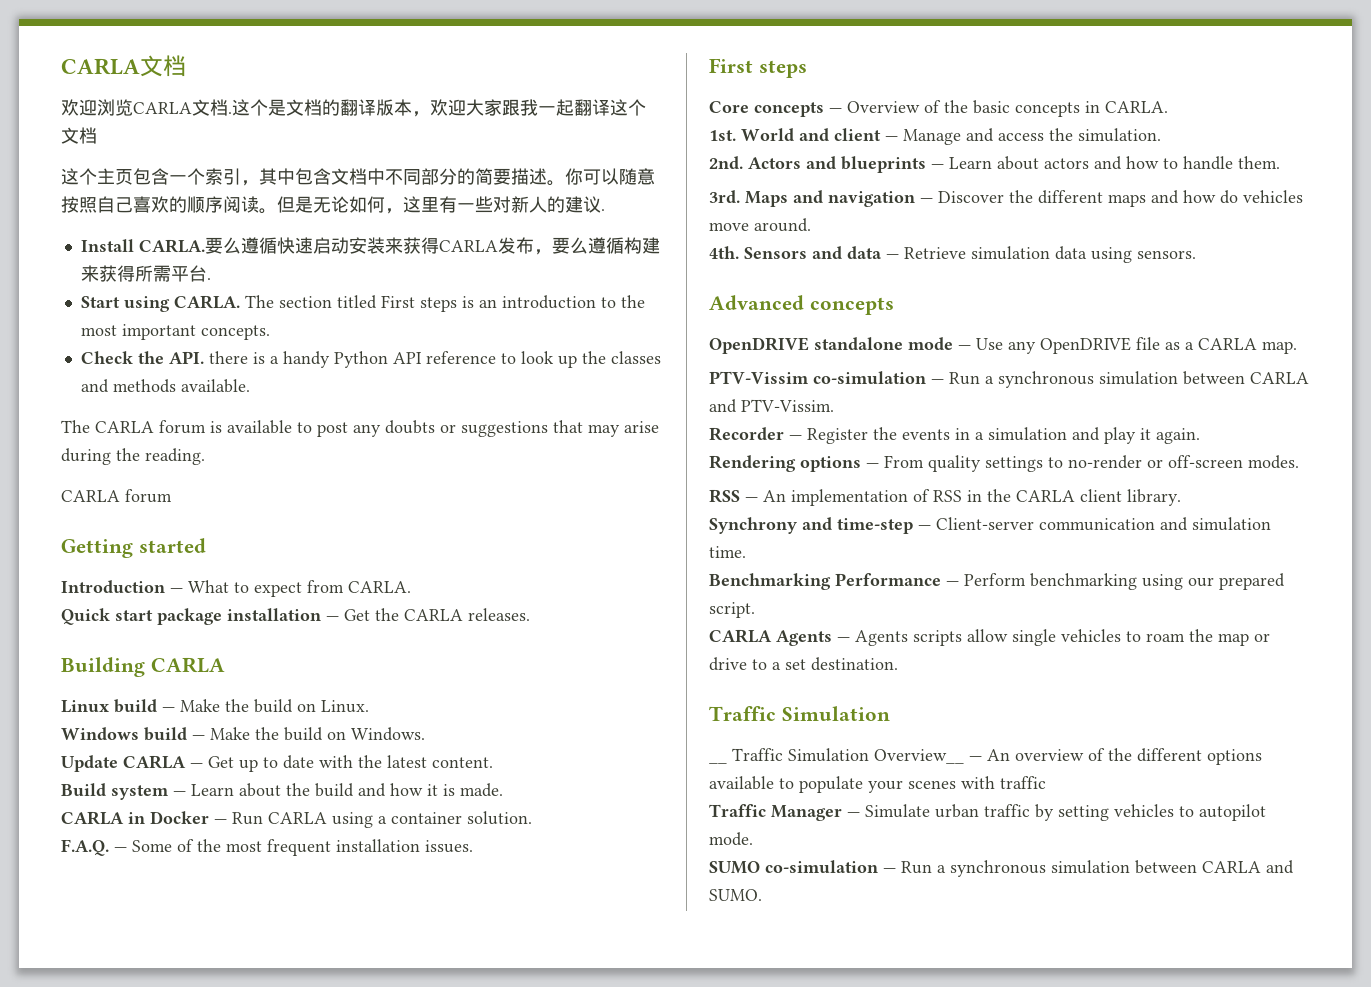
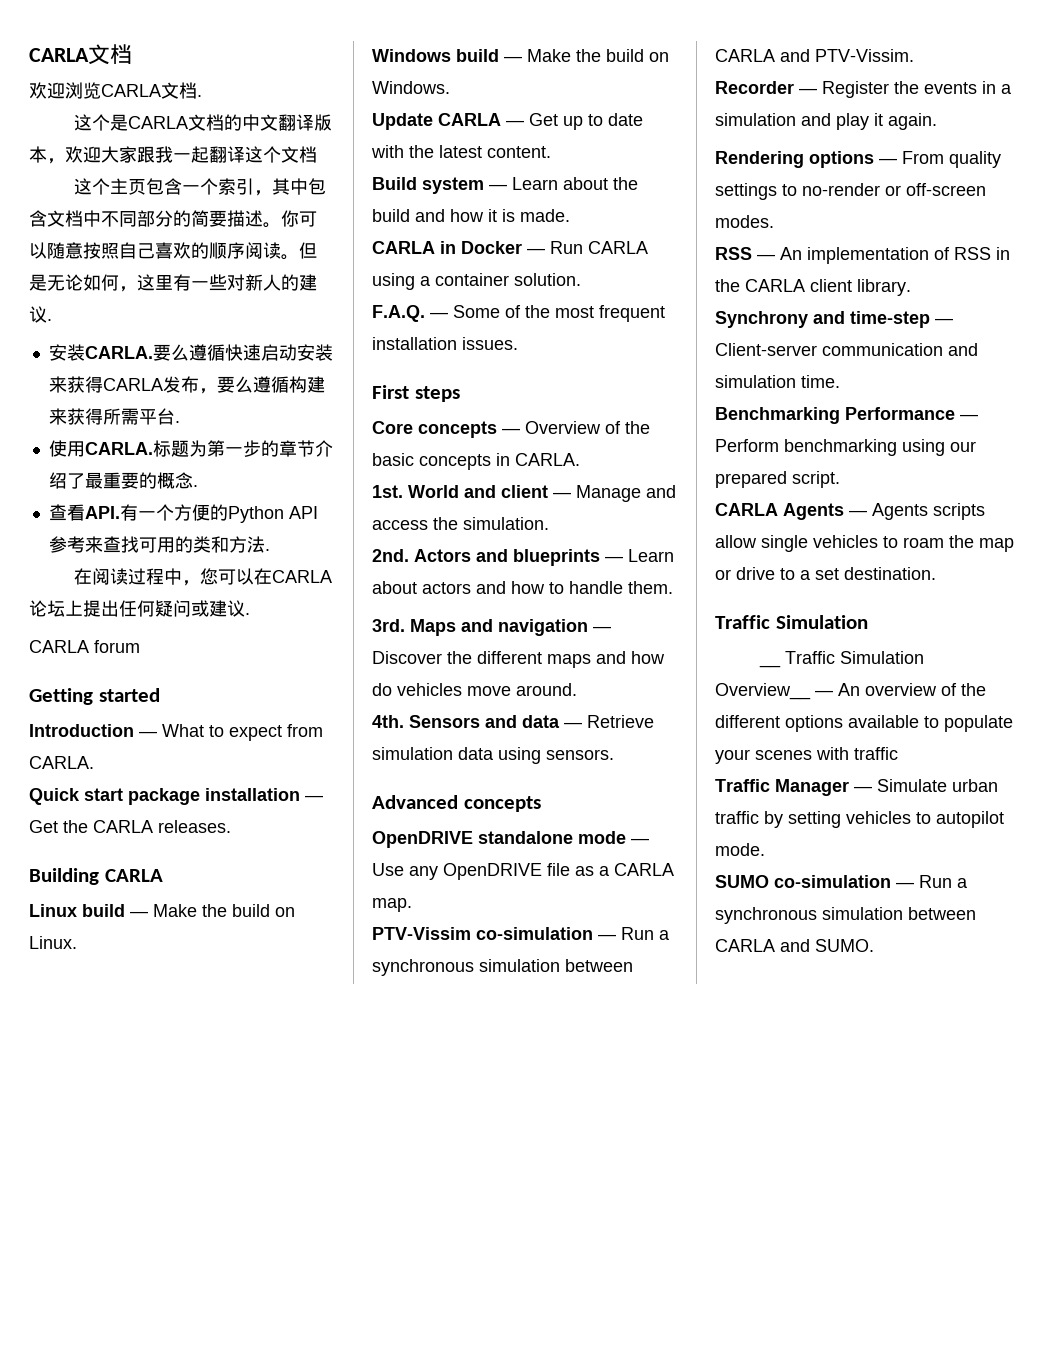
[232,99,340,116] 这个是文档的 -> [74,114,279,131] // 这个是CARLA文档的中文
[80,239,134,252] Install -> [48,344,85,361] 安装
[80,295,645,312] [80,324,270,340] [80,351,661,368] [80,379,250,393] [61,420,659,437] [61,448,205,465] Start using CARLA. The section titled First steps is an introduction to the most important concepts. // Check the API. there is a handy Python API reference to look up the classes and methods available. // The CARLA forum is available to post any doubts or suggestions that may arise during the reading. -> [48,440,333,457] [48,472,198,489] [48,504,318,523] [48,536,270,553] [74,568,333,586] [29,600,250,617] 使用CARLA.标题为第一步的章节介绍了最重要的概念. // 查看API.有一个方便的Python API参考来查找可用的类和方法. // 在阅读过程中，您可以在CARLA论坛上提出任何疑问或建议.

